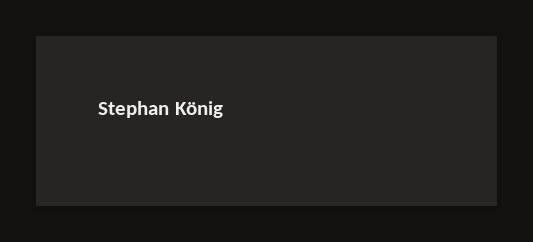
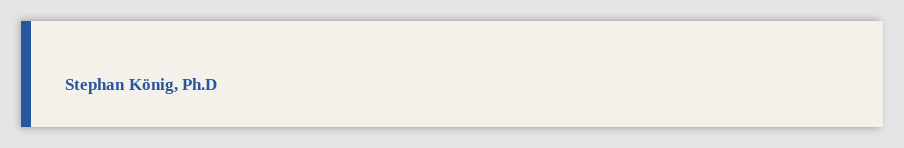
[174,101,223,118] König -> [128,78,218,94] König, Ph.D

